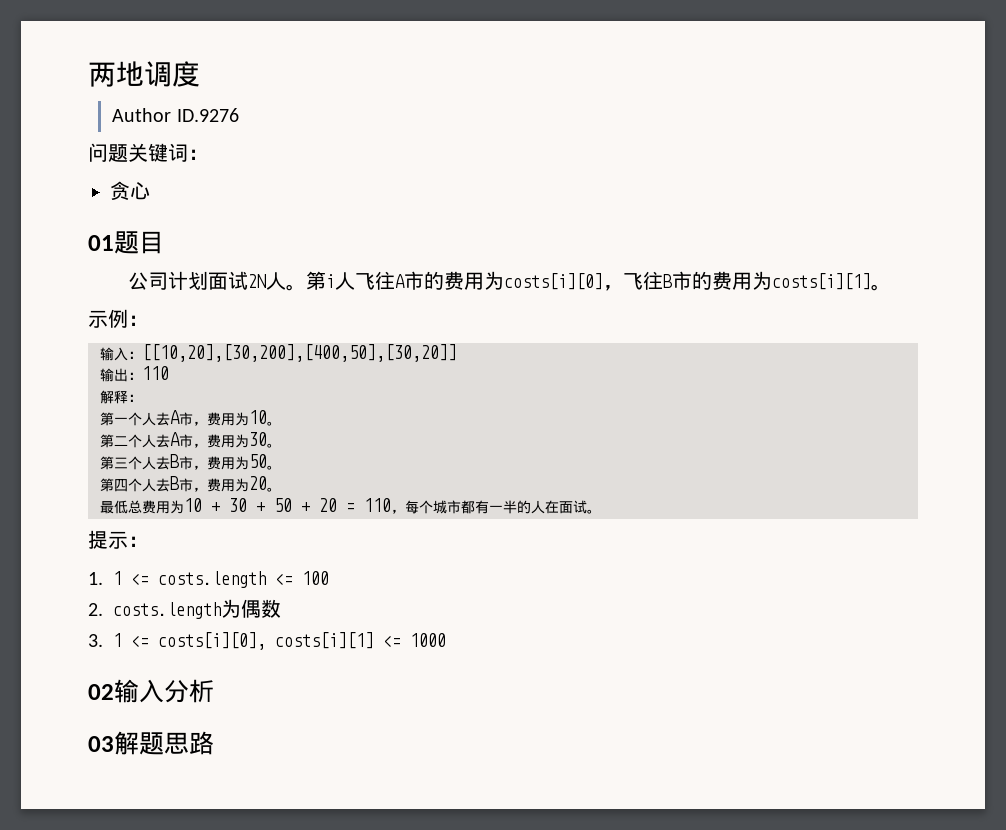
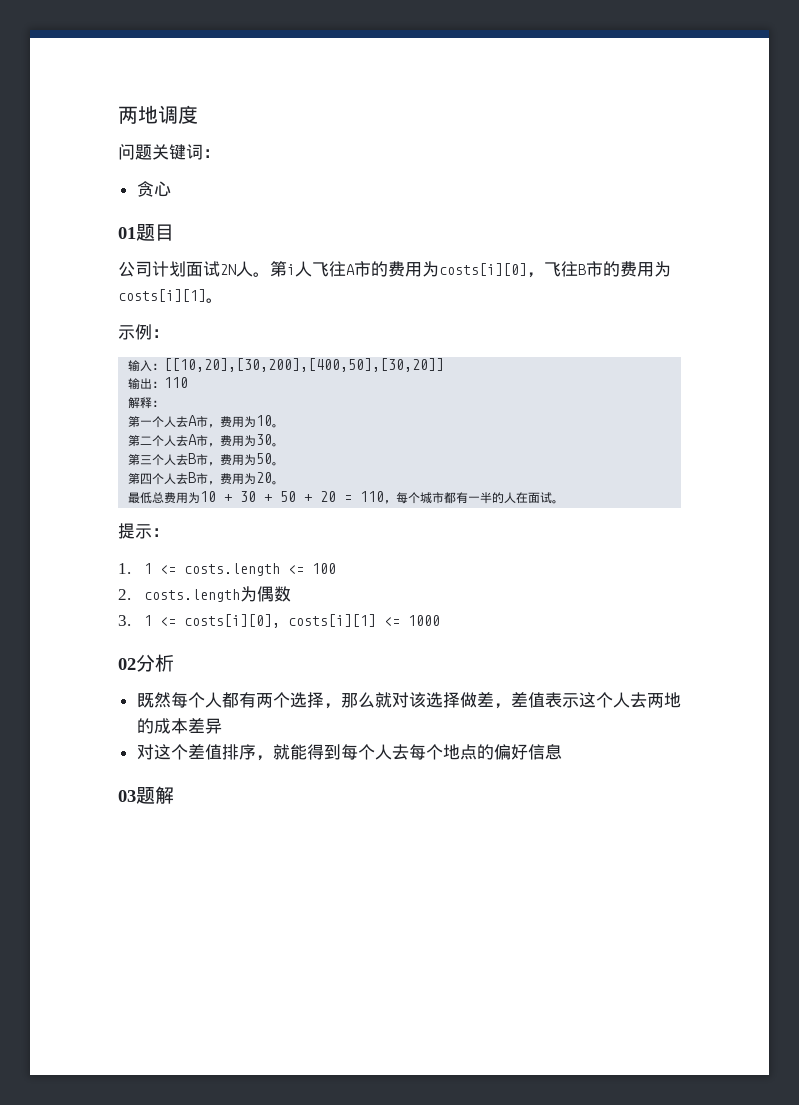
[112,108,239,122] // Author ID.9276 -> (198, 114) none
[114,679,164,703] 输入 -> (136, 664) none
(214, 691) none -> [136,692,681,709] [136,718,222,734] [136,744,562,761] // 既然每个人都有两个选择，那么就对该选择做差，差值表示这个人去两地的成本差异 // 对这个差值排序，就能得到每个人去每个地点的偏好信息
[114,731,214,755] 解题思路 -> [136,786,174,804] 题解

